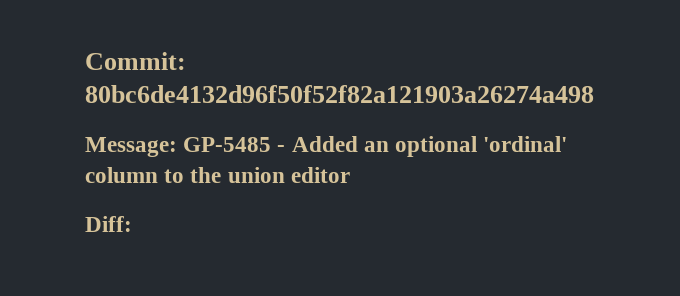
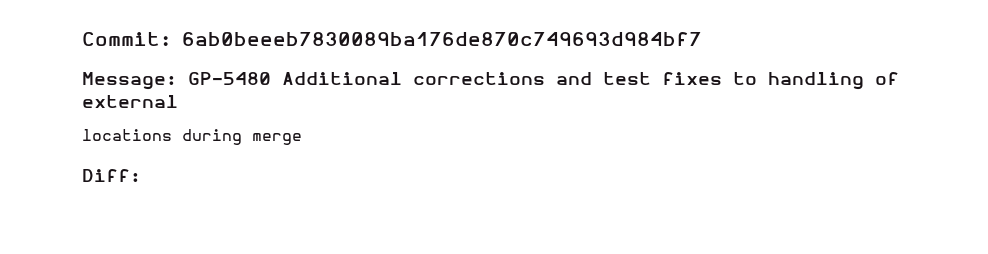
[85,85,594,103] 80bc6de4132d96f50f52f82a121903a26274a498 -> [182,32,702,46] 6ab0beeeb7830089ba176de870c749693d984bf7
[183,136,568,157] [85,167,350,183] GP-5485 - Added an optional 'ordinal' column to the union editor -> [188,72,899,90] [82,95,178,108] [82,129,302,145] GP-5480 Additional corrections and test fixes to handling of external // locations during merge

